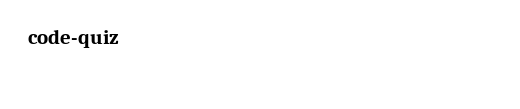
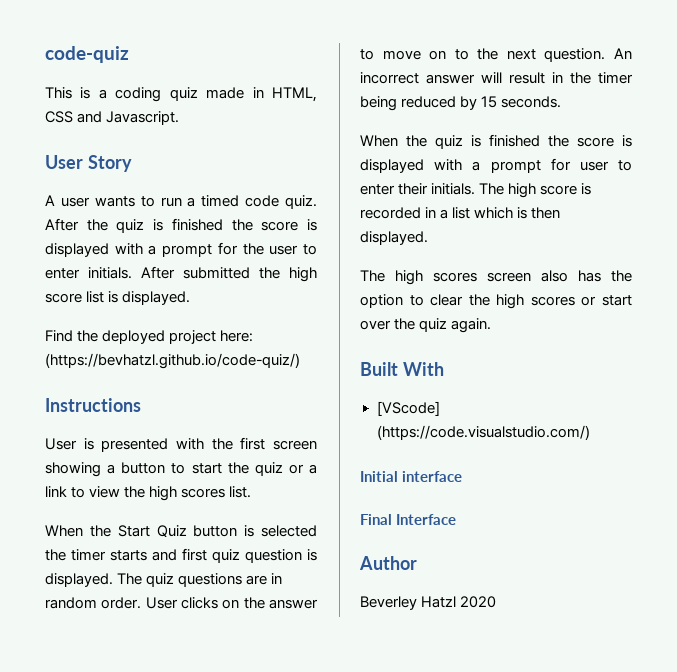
(119, 38) none -> [45,87,318,102] [45,111,180,125] [45,155,132,172] [45,195,317,209] [45,218,317,233] [45,242,317,257] [45,266,317,282] [45,291,191,305] [45,330,254,344] [45,353,300,369] [45,398,141,412] [45,437,317,452] [45,462,317,477] [45,486,252,501] [45,525,318,537] [45,548,317,563] [45,573,283,587] [45,597,318,609] [360,48,632,62] [360,72,633,84] [360,96,562,111] [360,134,632,149] [360,158,632,173] [360,183,592,198] [360,207,561,219] [360,231,428,245] [360,270,632,285] [360,294,632,309] [360,318,492,333] [360,362,444,376] [376,401,440,416] [376,425,590,440] [360,471,463,482] [360,514,457,525] [359,556,417,570] [360,596,497,610] // This is a coding quiz made in HTML, CSS and Javascript. // User Story // A user wants to run a timed code quiz. After the quiz is finished the score is displayed with a prompt for the user to enter initials. After submitted the high score list is displayed. // Find the deployed project here: (https://bevhatzl.github.io/code-quiz/) // Instructions // User is presented with the first screen showing a button to start the quiz or a link to view the high scores list. // When the Start Quiz button is selected the timer starts and first quiz question is displayed. The quiz questions are in random order. User clicks on the answer to move on to the next question. An incorrect answer will result in the timer being reduced by 15 seconds. // When the quiz is finished the score is displayed with a prompt for user to enter their initials. The high score is recorded in a list which is then displayed. // The high scores screen also has the option to clear the high scores or start over the quiz again. // Built With // [VScode] (https://code.visualstudio.com/) // Initial interface // Final Interface // Author // Beverley Hatzl 2020

